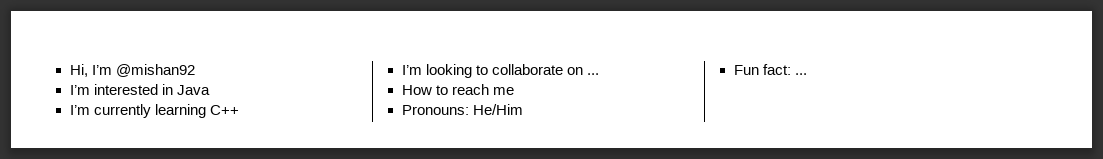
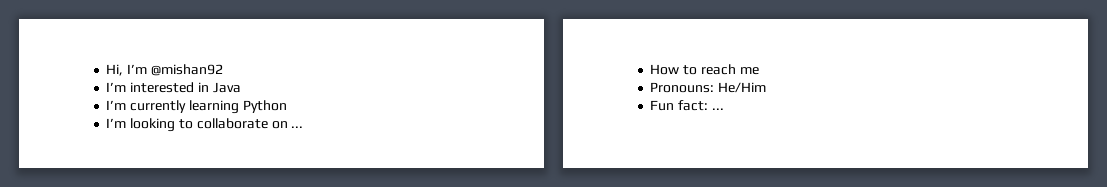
[209,105,239,115] C++ -> [242,100,287,113] Python

